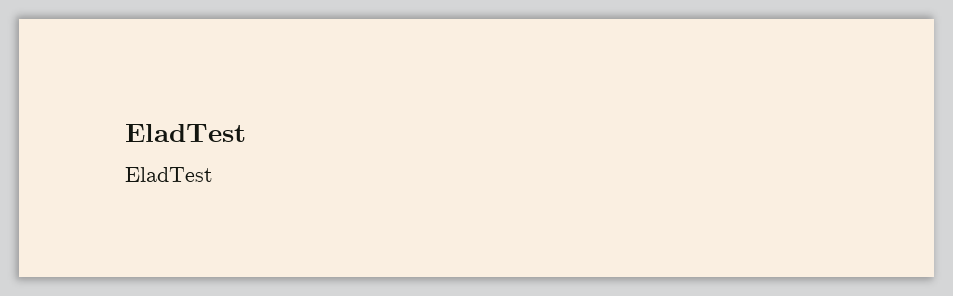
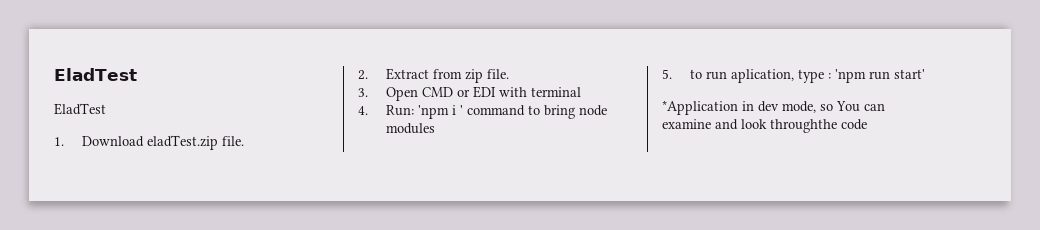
(213, 174) none -> [54,135,244,150] [358,68,509,83] [358,86,581,101] [358,105,607,119] [385,123,435,134] [662,69,925,83] [662,100,885,115] [662,119,867,133] // 1. Download eladTest.zip file. // 2. Extract from zip file. // 3. Open CMD or EDI with terminal // 4. Run: 'npm i ' command to bring node modules // 5. to run aplication, type : 'npm run start' // *Application in dev mode, so You can examine and look throughthe code

